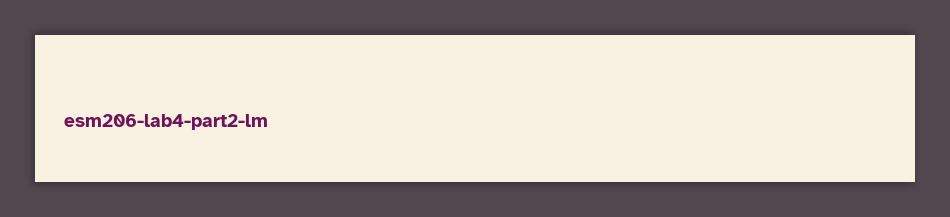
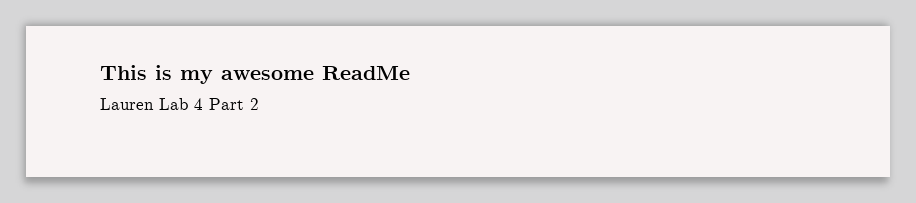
[64,114,268,130] esm206-lab4-part2-lm -> [100,65,410,84] [100,98,259,110] This is my awesome ReadMe // Lauren Lab 4 Part 2

